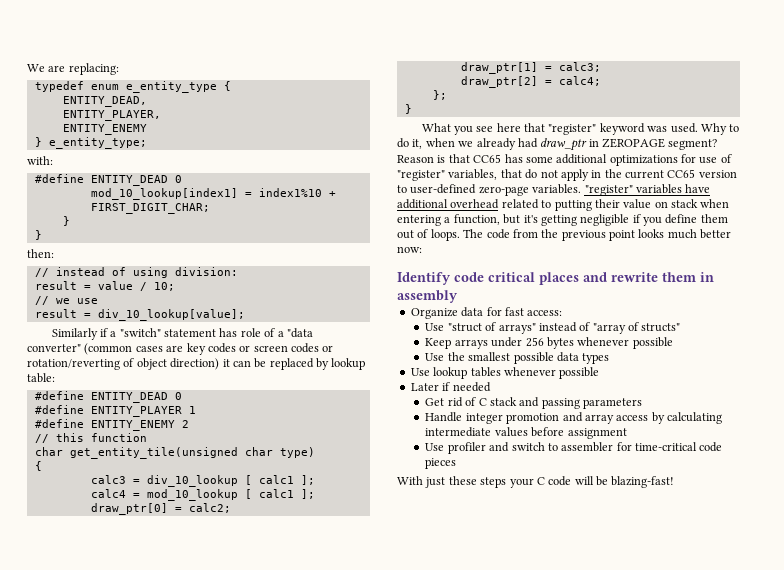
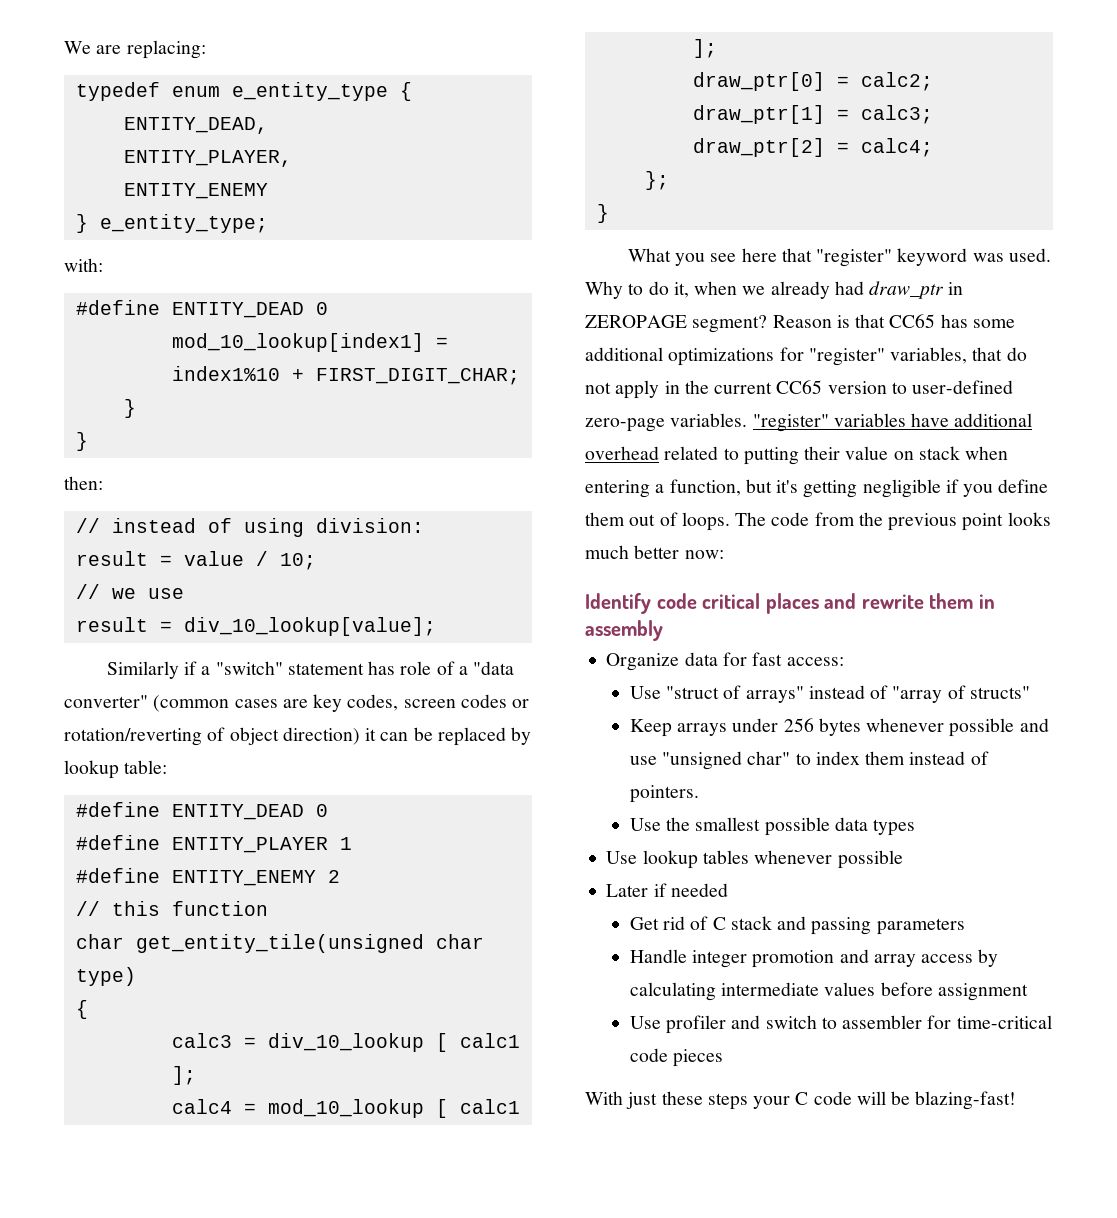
[207,343,251,353] codes or -> [347,694,399,711] codes,
[699,154,732,164] use of -> (804, 354) none
(673, 343) none -> [1019,718,1049,732] [629,751,989,770] [629,785,699,803] and use "unsigned char" to index them instead of pointers.

